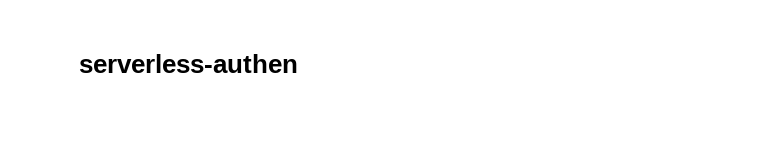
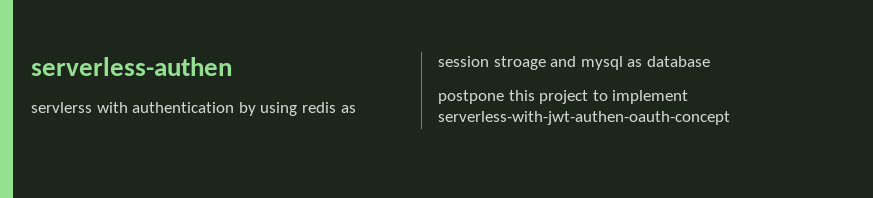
(298, 63) none -> [31,102,356,116] [438,56,710,70] [438,90,689,104] [438,111,730,125] // servlerss with authentication by using redis as session stroage and mysql as database // postpone this project to implement serverless-with-jwt-authen-oauth-concept

